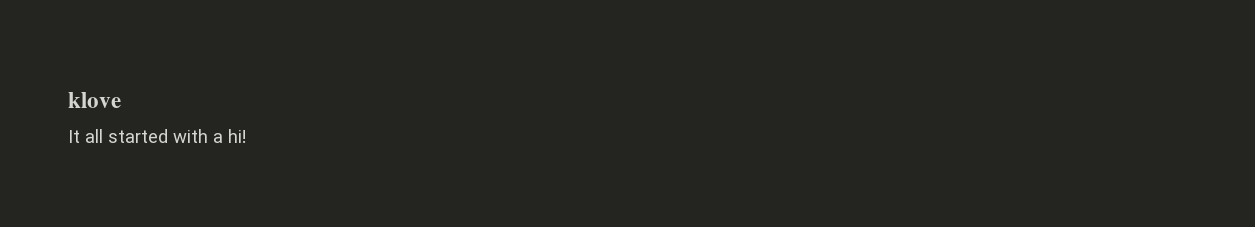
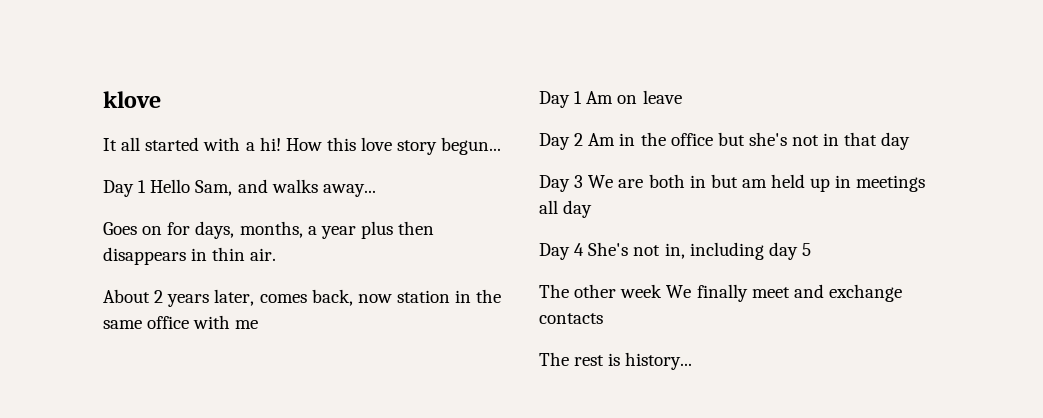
(246, 136) none -> [285,137,502,155] [103,179,376,197] [103,221,435,239] [103,247,277,265] [103,289,502,307] [103,315,259,329] [539,90,682,108] [539,132,911,150] [539,174,926,192] [539,200,593,218] [539,242,811,260] [539,284,902,302] [539,313,603,324] [539,352,693,370] How this love story begun... // Day 1 Hello Sam, and walks away... // Goes on for days, months, a year plus then disappears in thin air. // About 2 years later, comes back, now station in the same office with me // Day 1 Am on leave // Day 2 Am in the office but she's not in that day // Day 3 We are both in but am held up in meetings all day // Day 4 She's not in, including day 5 // The other week We finally meet and exchange contacts // The rest is history...

